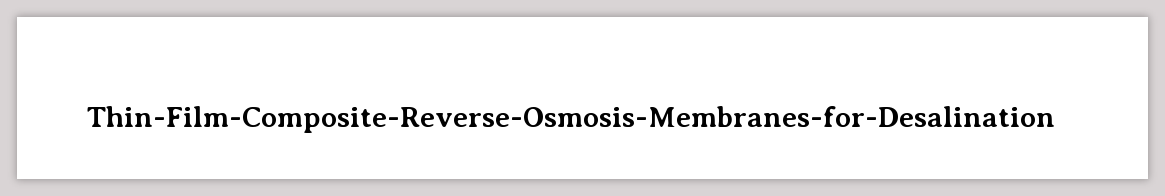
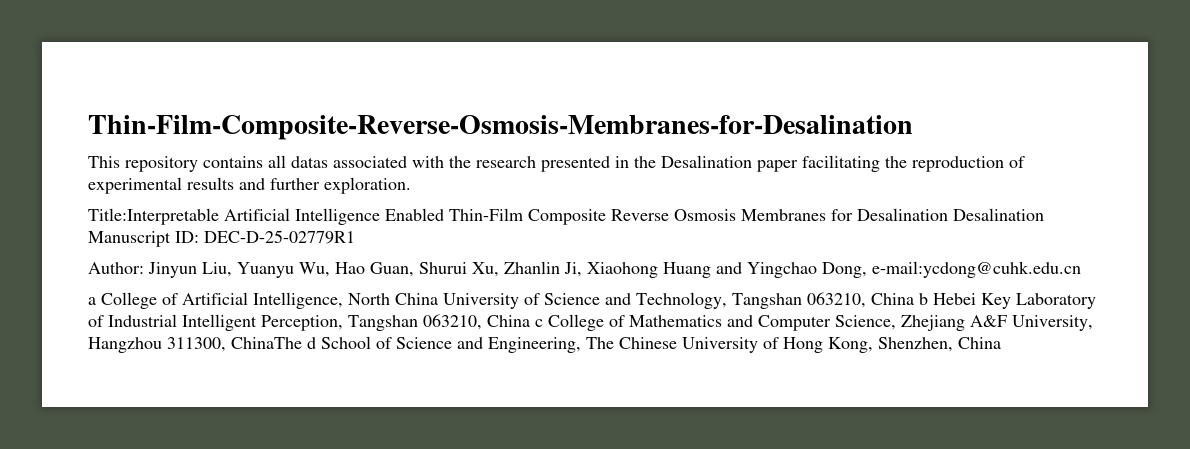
(1055, 119) none -> [88,155,1025,172] [88,177,411,194] [88,208,1044,225] [88,230,355,247] [88,261,1081,278] [88,292,1096,309] [88,314,1093,331] [88,336,1001,353] // This repository contains all datas associated with the research presented in the Desalination paper facilitating the reproduction of experimental results and further exploration. // Title:Interpretable Artificial Intelligence Enabled Thin-Film Composite Reverse Osmosis Membranes for Desalination Desalination Manuscript ID: DEC-D-25-02779R1 // Author: Jinyun Liu, Yuanyu Wu, Hao Guan, Shurui Xu, Zhanlin Ji, Xiaohong Huang and Yingchao Dong, e-mail:ycdong@cuhk.edu.cn // a College of Artificial Intelligence, North China University of Science and Technology, Tangshan 063210, China b Hebei Key Laboratory of Industrial Intelligent Perception, Tangshan 063210, China c College of Mathematics and Computer Science, Zhejiang A&F University, Hangzhou 311300, ChinaThe d School of Science and Engineering, The Chinese University of Hong Kong, Shenzhen, China

